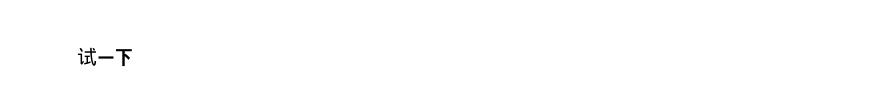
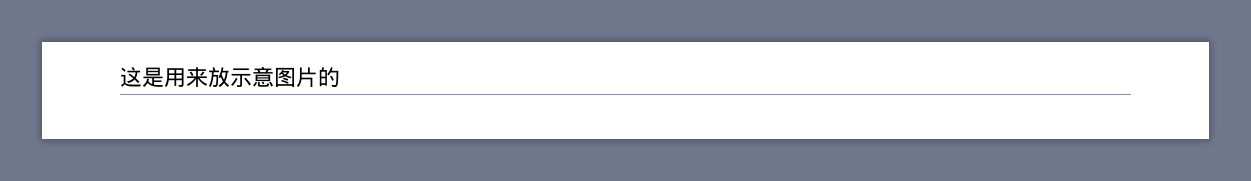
[77,47,133,67] 试一下 -> [120,66,340,88] 这是用来放示意图片的

